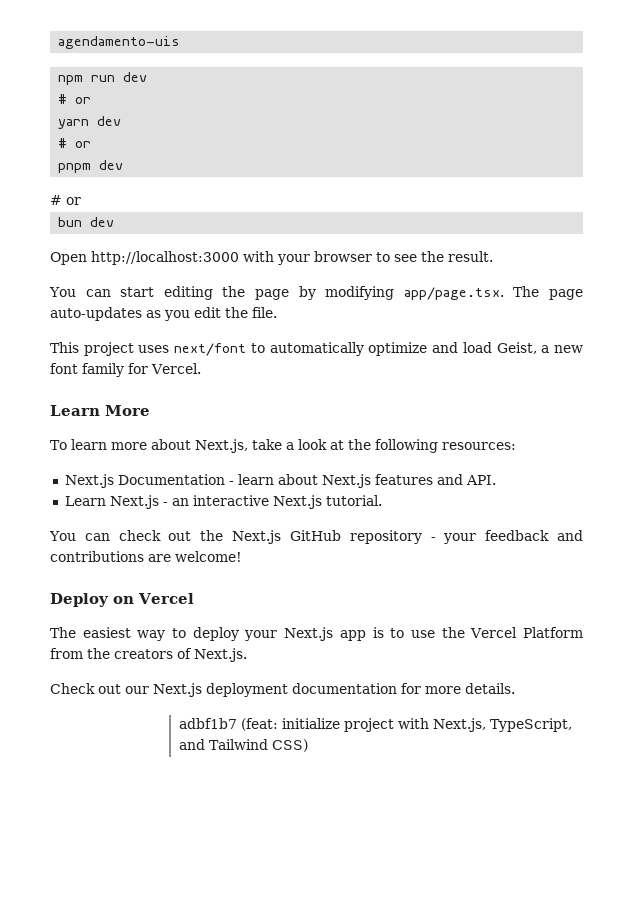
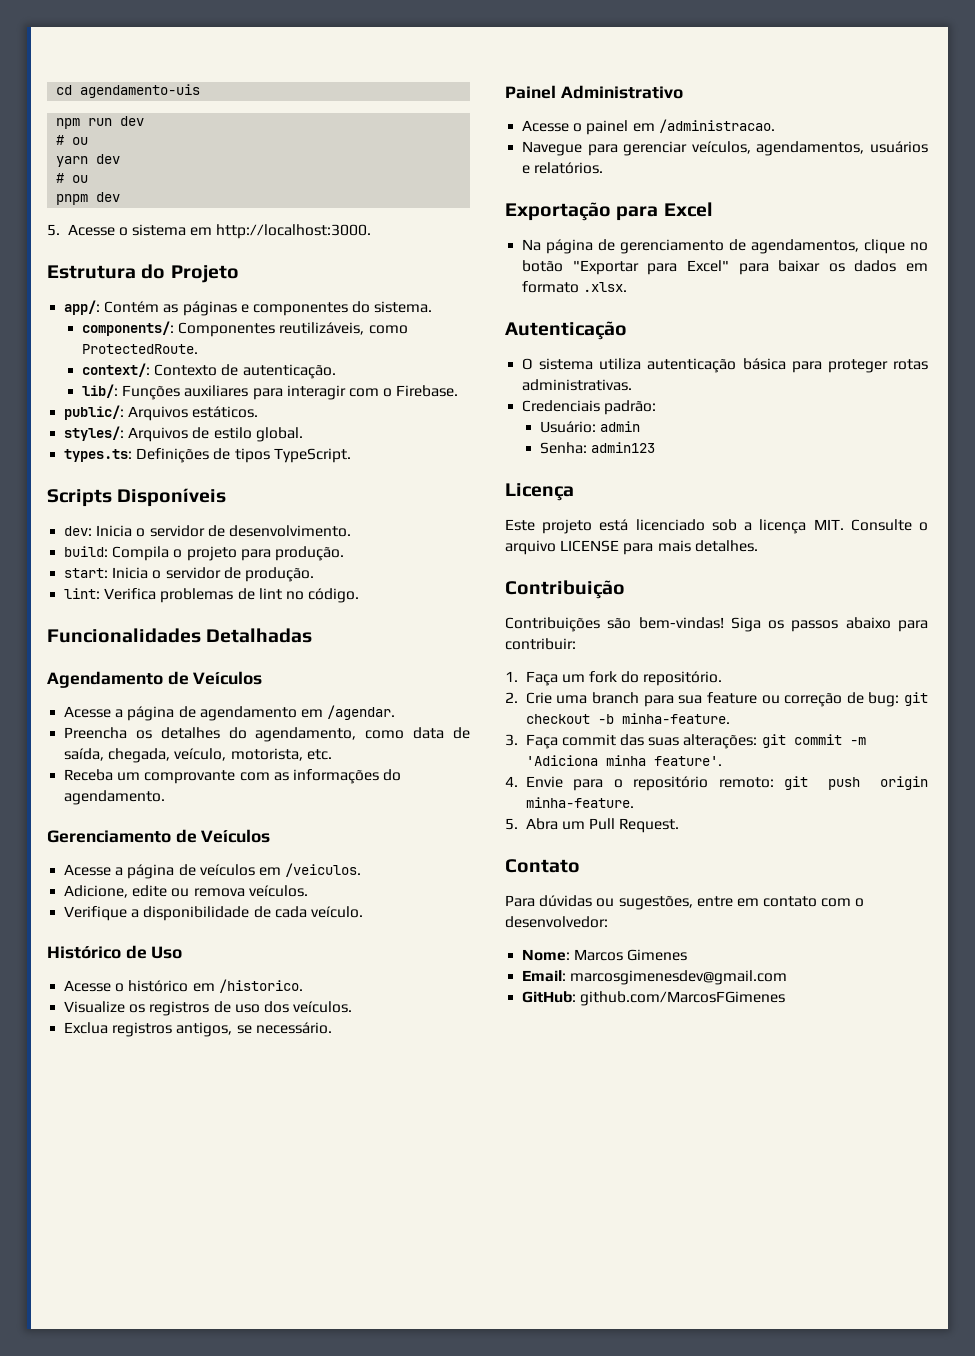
(58, 42) none -> [56,85,73,95] cd
[75,97,92,104] or -> [72,137,89,145] ou
[75,141,92,148] or -> [72,175,89,183] ou
[50,195,81,205] [58,217,115,227] [50,251,493,265] [49,286,583,300] [50,307,277,321] [50,342,584,356] [50,363,201,377] [50,405,150,416] [50,439,516,453] [64,474,496,488] [64,495,382,509] [49,530,583,544] [50,551,242,562] [50,593,194,607] [50,627,584,641] [50,648,247,662] [50,683,515,697] [178,718,572,732] [178,739,308,752] # or // bun dev // Open http://localhost:3000 with your browser to see the result. // You can start editing the page by modifying app/page.tsx. The page auto-updates as you edit the file. // This project uses next/font to automatically optimize and load Geist, a new font family for Vercel. // Learn More // To learn more about Next.js, take a look at the following resources: // Next.js Documentation - learn about Next.js features and API. // Learn Next.js - an interactive Next.js tutorial. // You can check out the Next.js GitHub repository - your feedback and contributions are welcome! // Deploy on Vercel // The easiest way to deploy your Next.js app is to use the Vercel Platform from the creators of Next.js. // Check out our Next.js deployment documentation for more details. // adbf1b7 (feat: initialize project with Next.js, TypeScript, and Tailwind CSS) -> [47,224,372,239] [47,264,239,283] [64,300,433,316] [82,321,408,337] [82,344,199,354] [82,363,336,379] [82,384,459,400] [64,405,259,421] [64,426,303,442] [64,448,351,463] [47,488,227,507] [64,525,351,537] [64,546,344,561] [64,567,314,582] [64,588,360,603] [47,628,313,643] [47,671,263,688] [64,705,396,721] [64,727,471,742] [64,748,332,763] [64,769,402,784] [64,790,166,805] [47,829,271,843] [64,863,362,879] [64,885,308,898] [64,906,363,921] [47,945,183,959] [64,979,303,993] [64,1001,353,1016] [64,1022,332,1037] [505,85,683,99] [522,119,775,135] [522,141,928,156] [522,162,604,174] [505,202,713,221] [522,239,928,254] [522,260,928,275] [522,281,628,293] [505,321,627,340] [522,358,928,373] [522,379,633,391] [522,400,657,415] [540,421,641,433] [540,442,656,454] [505,483,574,501] [505,519,928,534] [505,540,758,555] [505,580,625,599] [505,617,928,632] [505,638,576,650] [505,671,723,686] [505,692,928,707] [525,713,730,724] [505,734,866,749] [525,755,722,766] [505,776,928,791] [525,797,634,808] [505,818,680,833] [505,859,580,873] [505,895,865,910] [505,916,608,928] [522,949,688,961] [522,970,788,985] [522,991,786,1006] 5. Acesse o sistema em http://localhost:3000. // Estrutura do Projeto // app/: Contém as páginas e componentes do sistema. // components/: Componentes reutilizáveis, como ProtectedRoute. // context/: Contexto de autenticação. // lib/: Funções auxiliares para interagir com o Firebase. // public/: Arquivos estáticos. // styles/: Arquivos de estilo global. // types.ts: Definições de tipos TypeScript. // Scripts Disponíveis // dev: Inicia o servidor de desenvolvimento. // build: Compila o projeto para produção. // start: Inicia o servidor de produção. // lint: Verifica problemas de lint no código. // Funcionalidades Detalhadas // Agendamento de Veículos // Acesse a página de agendamento em /agendar. // Preencha os detalhes do agendamento, como data de saída, chegada, veículo, motorista, etc. // Receba um comprovante com as informações do agendamento. // Gerenciamento de Veículos // Acesse a página de veículos em /veiculos. // Adicione, edite ou remova veículos. // Verifique a disponibilidade de cada veículo. // Histórico de Uso // Acesse o histórico em /historico. // Visualize os registros de uso dos veículos. // Exclua registros antigos, se necessário. // Painel Administrativo // Acesse o painel em /administracao. // Navegue para gerenciar veículos, agendamentos, usuários e relatórios. // Exportação para Excel // Na página de gerenciamento de agendamentos, clique no botão "Exportar para Excel" para baixar os dados em formato .xlsx. // Autenticação // O sistema utiliza autenticação básica para proteger rotas administrativas. // Credenciais padrão: // Usuário: admin // Senha: admin123 // Licença // Este projeto está licenciado sob a licença MIT. Consulte o arquivo LICENSE para mais detalhes. // Contribuição // Contribuições são bem-vindas! Siga os passos abaixo para contribuir: // 1. Faça um fork do repositório. // 2. Crie uma branch para sua feature ou correção de bug: git checkout -b minha-feature. // 3. Faça commit das suas alterações: git commit -m 'Adiciona minha feature'. // 4. Envie para o repositório remoto: git push origin minha-feature. // 5. Abra um Pull Request. // Contato // Para dúvidas ou sugestões, entre em contato com o desenvolvedor: // Nome: Marcos Gimenes // Email: marcosgimenesdev@gmail.com // GitHub: github.com/MarcosFGimenes

